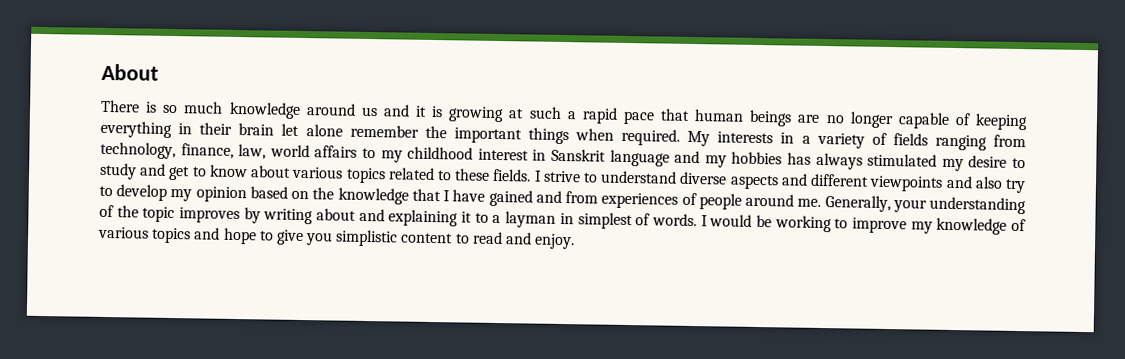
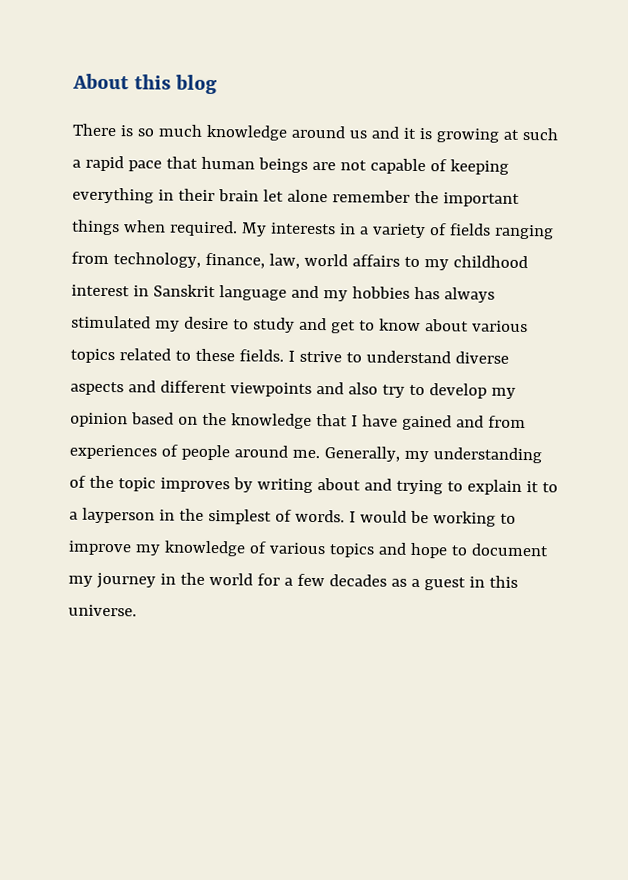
(159, 72) none -> [134,74,218,95] this blog
[825,111,894,129] no longer -> [339,160,367,171] not
[892,199,927,213] your -> [403,450,429,463] my
[388,209,574,228] explaining it to a layman in -> [395,479,558,495] [69,507,204,524] trying to explain it to a layperson in the
[275,229,576,250] give you simplistic content to read and enjoy. -> [470,543,549,557] [68,572,518,591] [68,604,137,617] document my journey in the world for a few decades as a guest in this universe.

